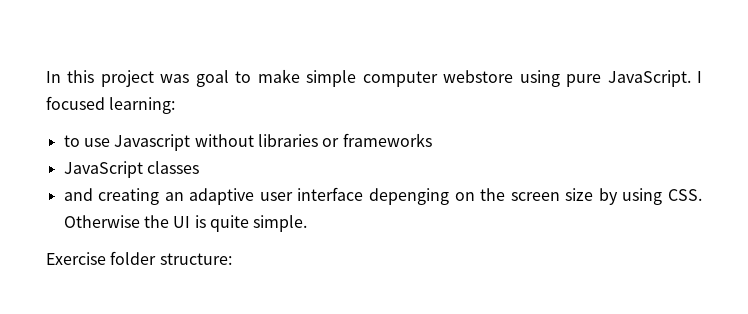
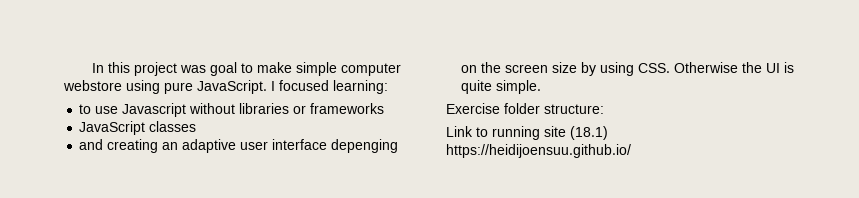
(232, 259) none -> [446,126,608,140] [446,144,631,158] // Link to running site (18.1) https://heidijoensuu.github.io/

